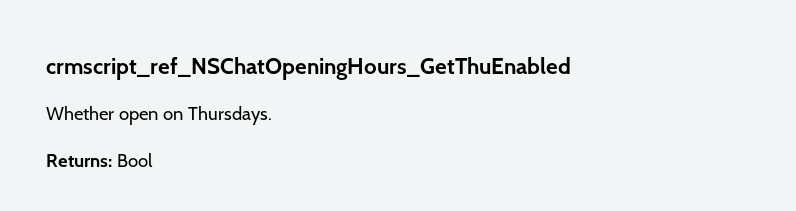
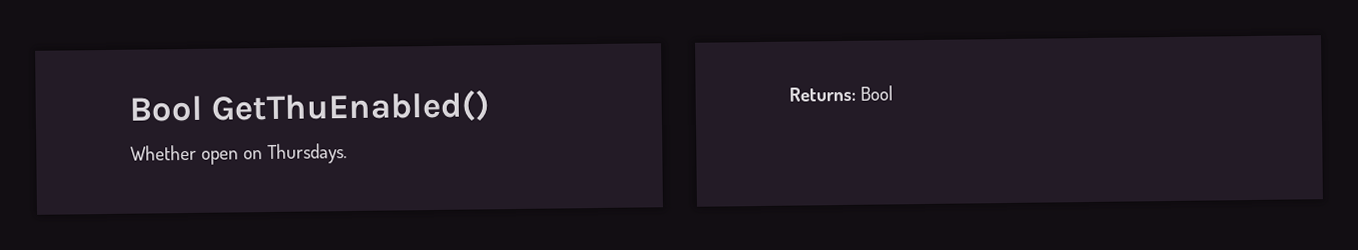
[46,57,571,80] crmscript_ref_NSChatOpeningHours_GetThuEnabled -> [129,89,491,125] Bool GetThuEnabled()

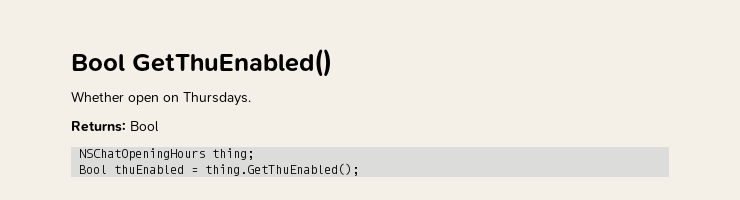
(894, 93) none -> [79,148,255,161] [79,163,360,176] // NSChatOpeningHours thing; // Bool thuEnabled = thing.GetThuEnabled();

